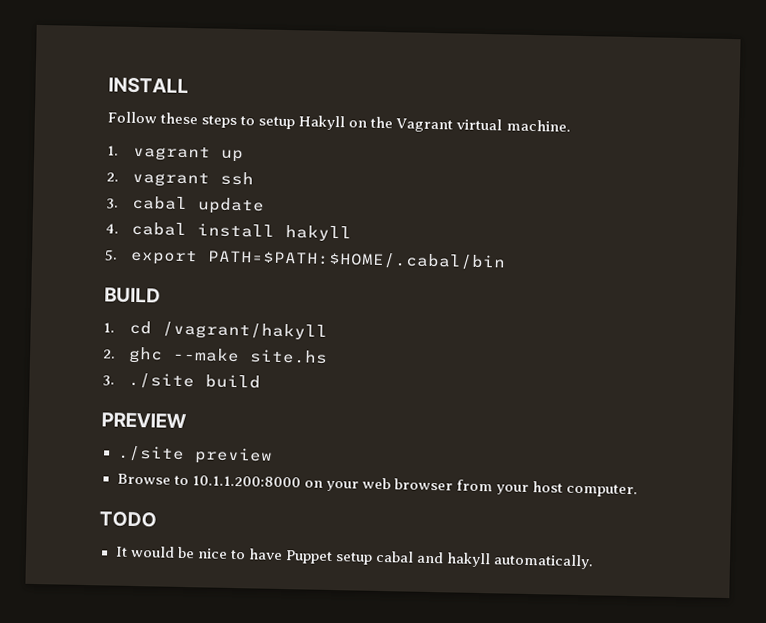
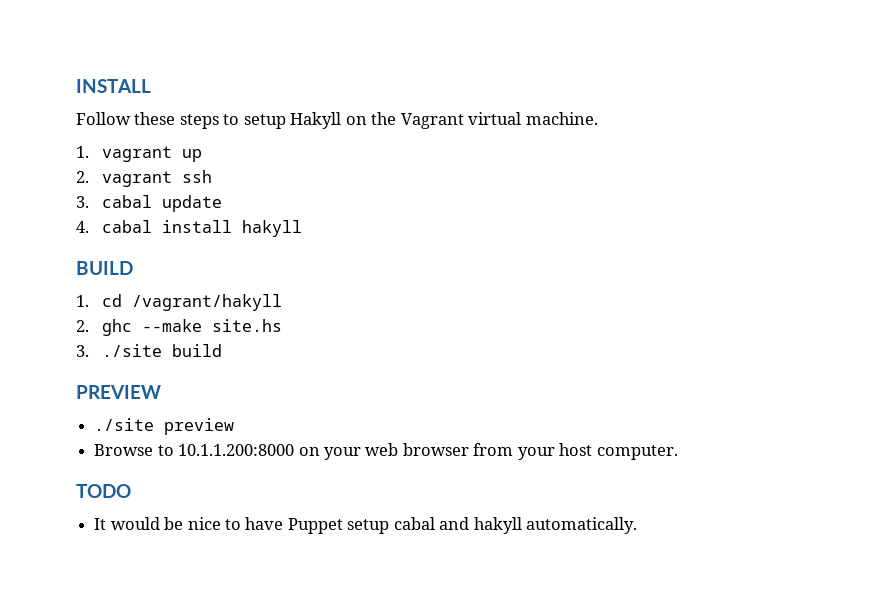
[104,249,506,271] // 5. export PATH=$PATH:$HOME/.cabal/bin -> (303, 228) none

